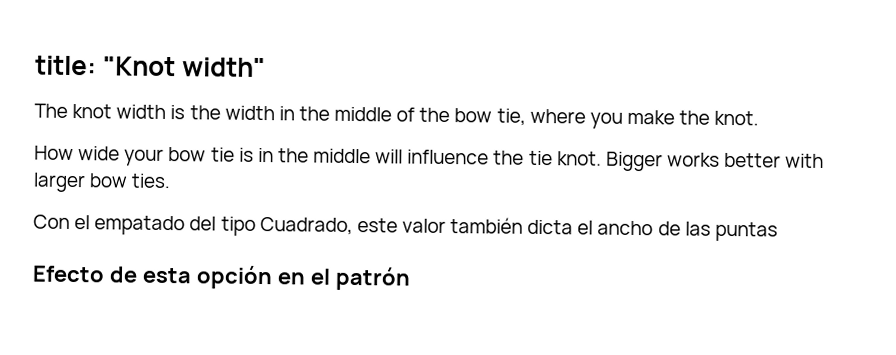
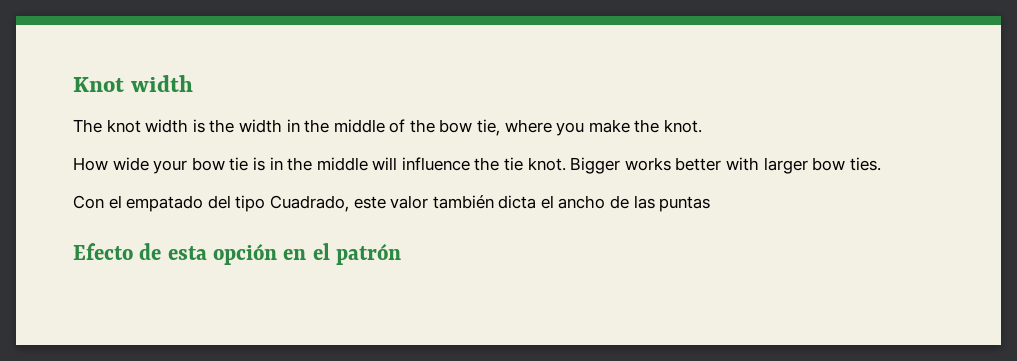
[35,55,267,78] title: "Knot width" -> [73,75,193,92] Knot width

